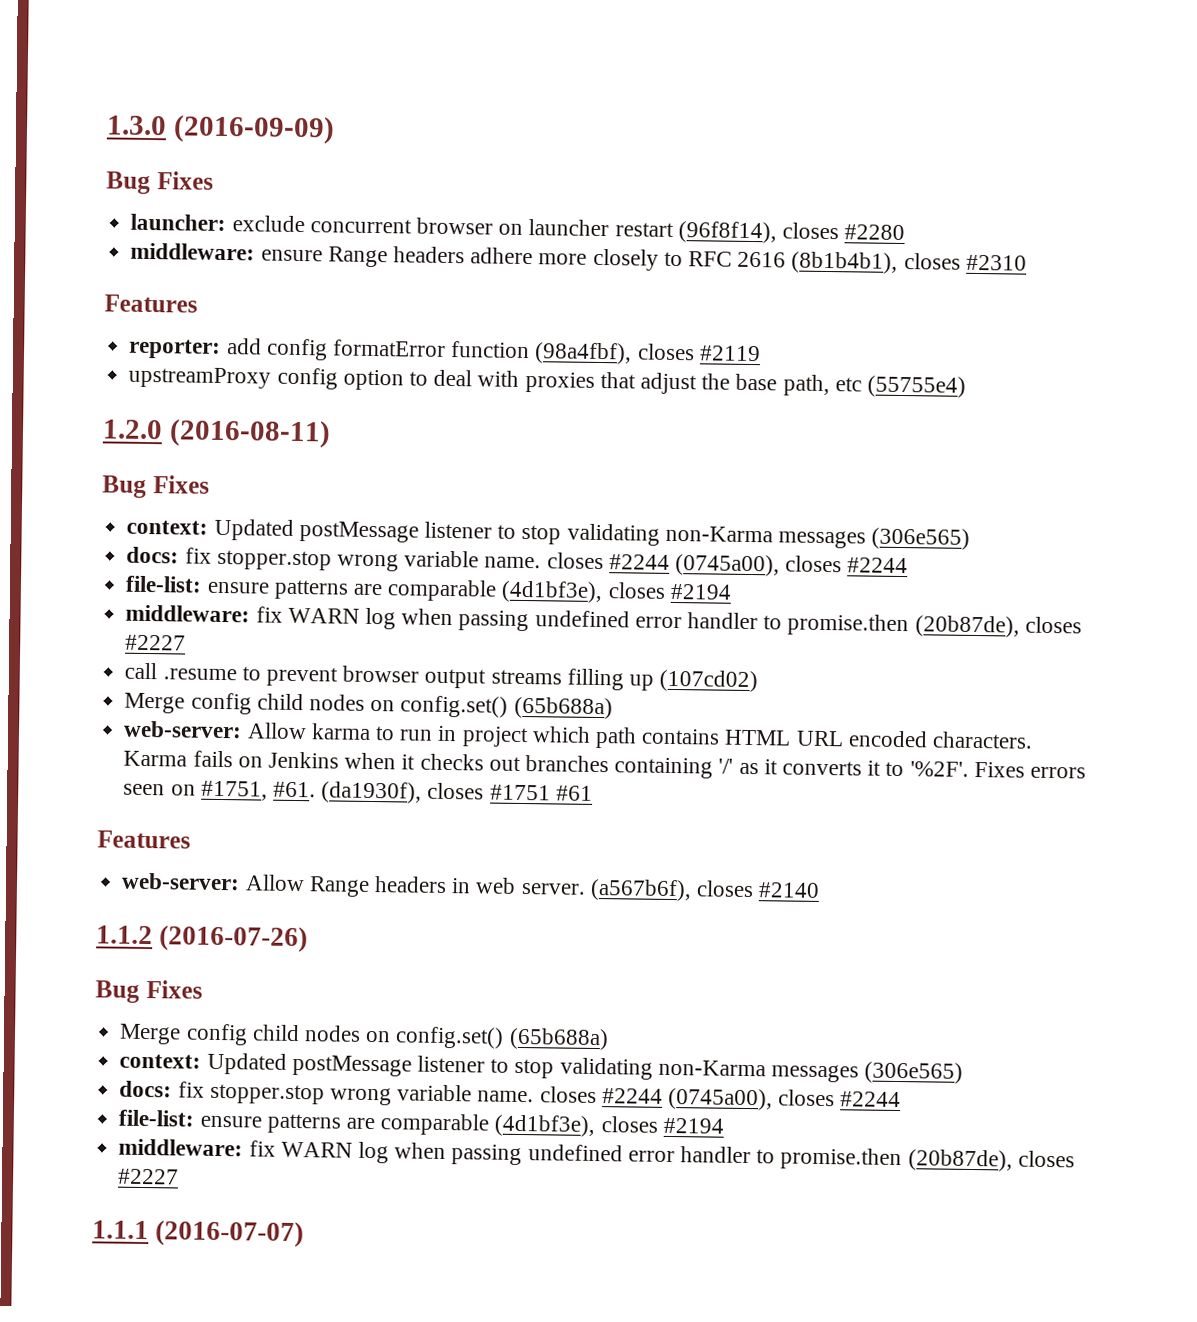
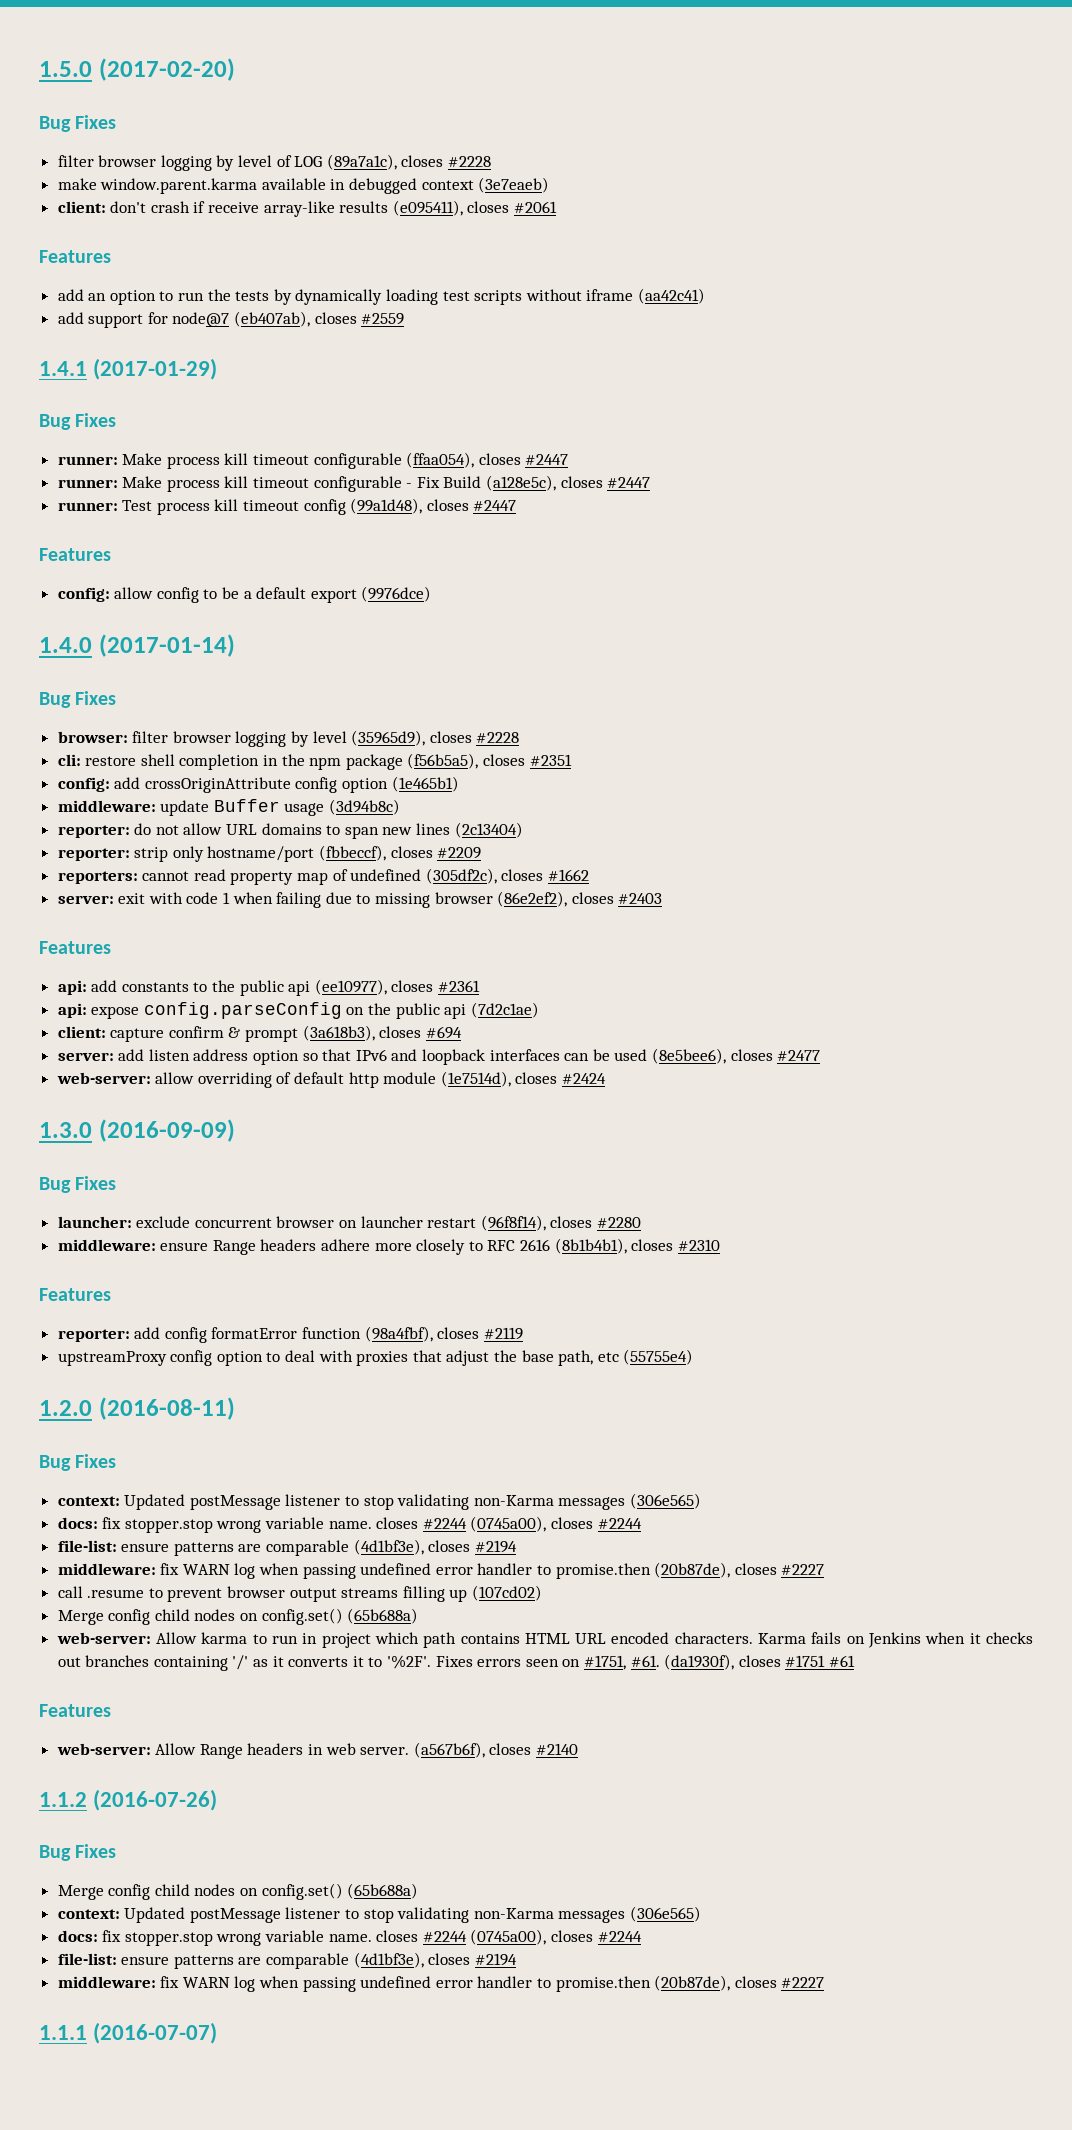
(106, 125) none -> [39,58,235,81] [39,115,117,132] [57,154,492,171] [57,177,550,194] [57,200,558,217] [39,250,111,263] [57,288,705,305] [57,311,405,328] [39,358,218,380] [39,413,117,430] [57,452,569,469] [57,475,651,492] [57,498,517,515] [39,548,111,561] [57,586,432,603] [39,634,235,657] [39,691,117,708] [57,730,520,747] [57,753,572,770] [57,776,459,793] [57,799,401,816] [57,822,523,839] [57,845,482,862] [57,868,590,885] [57,891,663,908] [39,941,111,954] [57,979,481,996] [57,1002,539,1019] [57,1025,462,1042] [57,1048,821,1065] [56,1071,607,1088] 1.5.0 (2017-02-20) // Bug Fixes // filter browser logging by level of LOG (89a7a1c), closes #2228 // make window.parent.karma available in debugged context (3e7eaeb) // client: don't crash if receive array-like results (e095411), closes #2061 // Features // add an option to run the tests by dynamically loading test scripts without iframe (aa42c41) // add support for node@7 (eb407ab), closes #2559 // 1.4.1 (2017-01-29) // Bug Fixes // runner: Make process kill timeout configurable (ffaa054), closes #2447 // runner: Make process kill timeout configurable - Fix Build (a128e5c), closes #2447 // runner: Test process kill timeout config (99a1d48), closes #2447 // Features // config: allow config to be a default export (9976dce) // 1.4.0 (2017-01-14) // Bug Fixes // browser: filter browser logging by level (35965d9), closes #2228 // cli: restore shell completion in the npm package (f56b5a5), closes #2351 // config: add crossOriginAttribute config option (1e465b1) // middleware: update Buffer usage (3d94b8c) // reporter: do not allow URL domains to span new lines (2c13404) // reporter: strip only hostname/port (fbbeccf), closes #2209 // reporters: cannot read property map of undefined (305df2c), closes #1662 // server: exit with code 1 when failing due to missing browser (86e2ef2), closes #2403 // Features // api: add constants to the public api (ee10977), closes #2361 // api: expose config.parseConfig on the public api (7d2c1ae) // client: capture confirm & prompt (3a618b3), closes #694 // server: add listen address option so that IPv6 and loopback interfaces can be used (8e5bee6), closes #2477 // web-server: allow overriding of default http module (1e7514d), closes #2424 //

